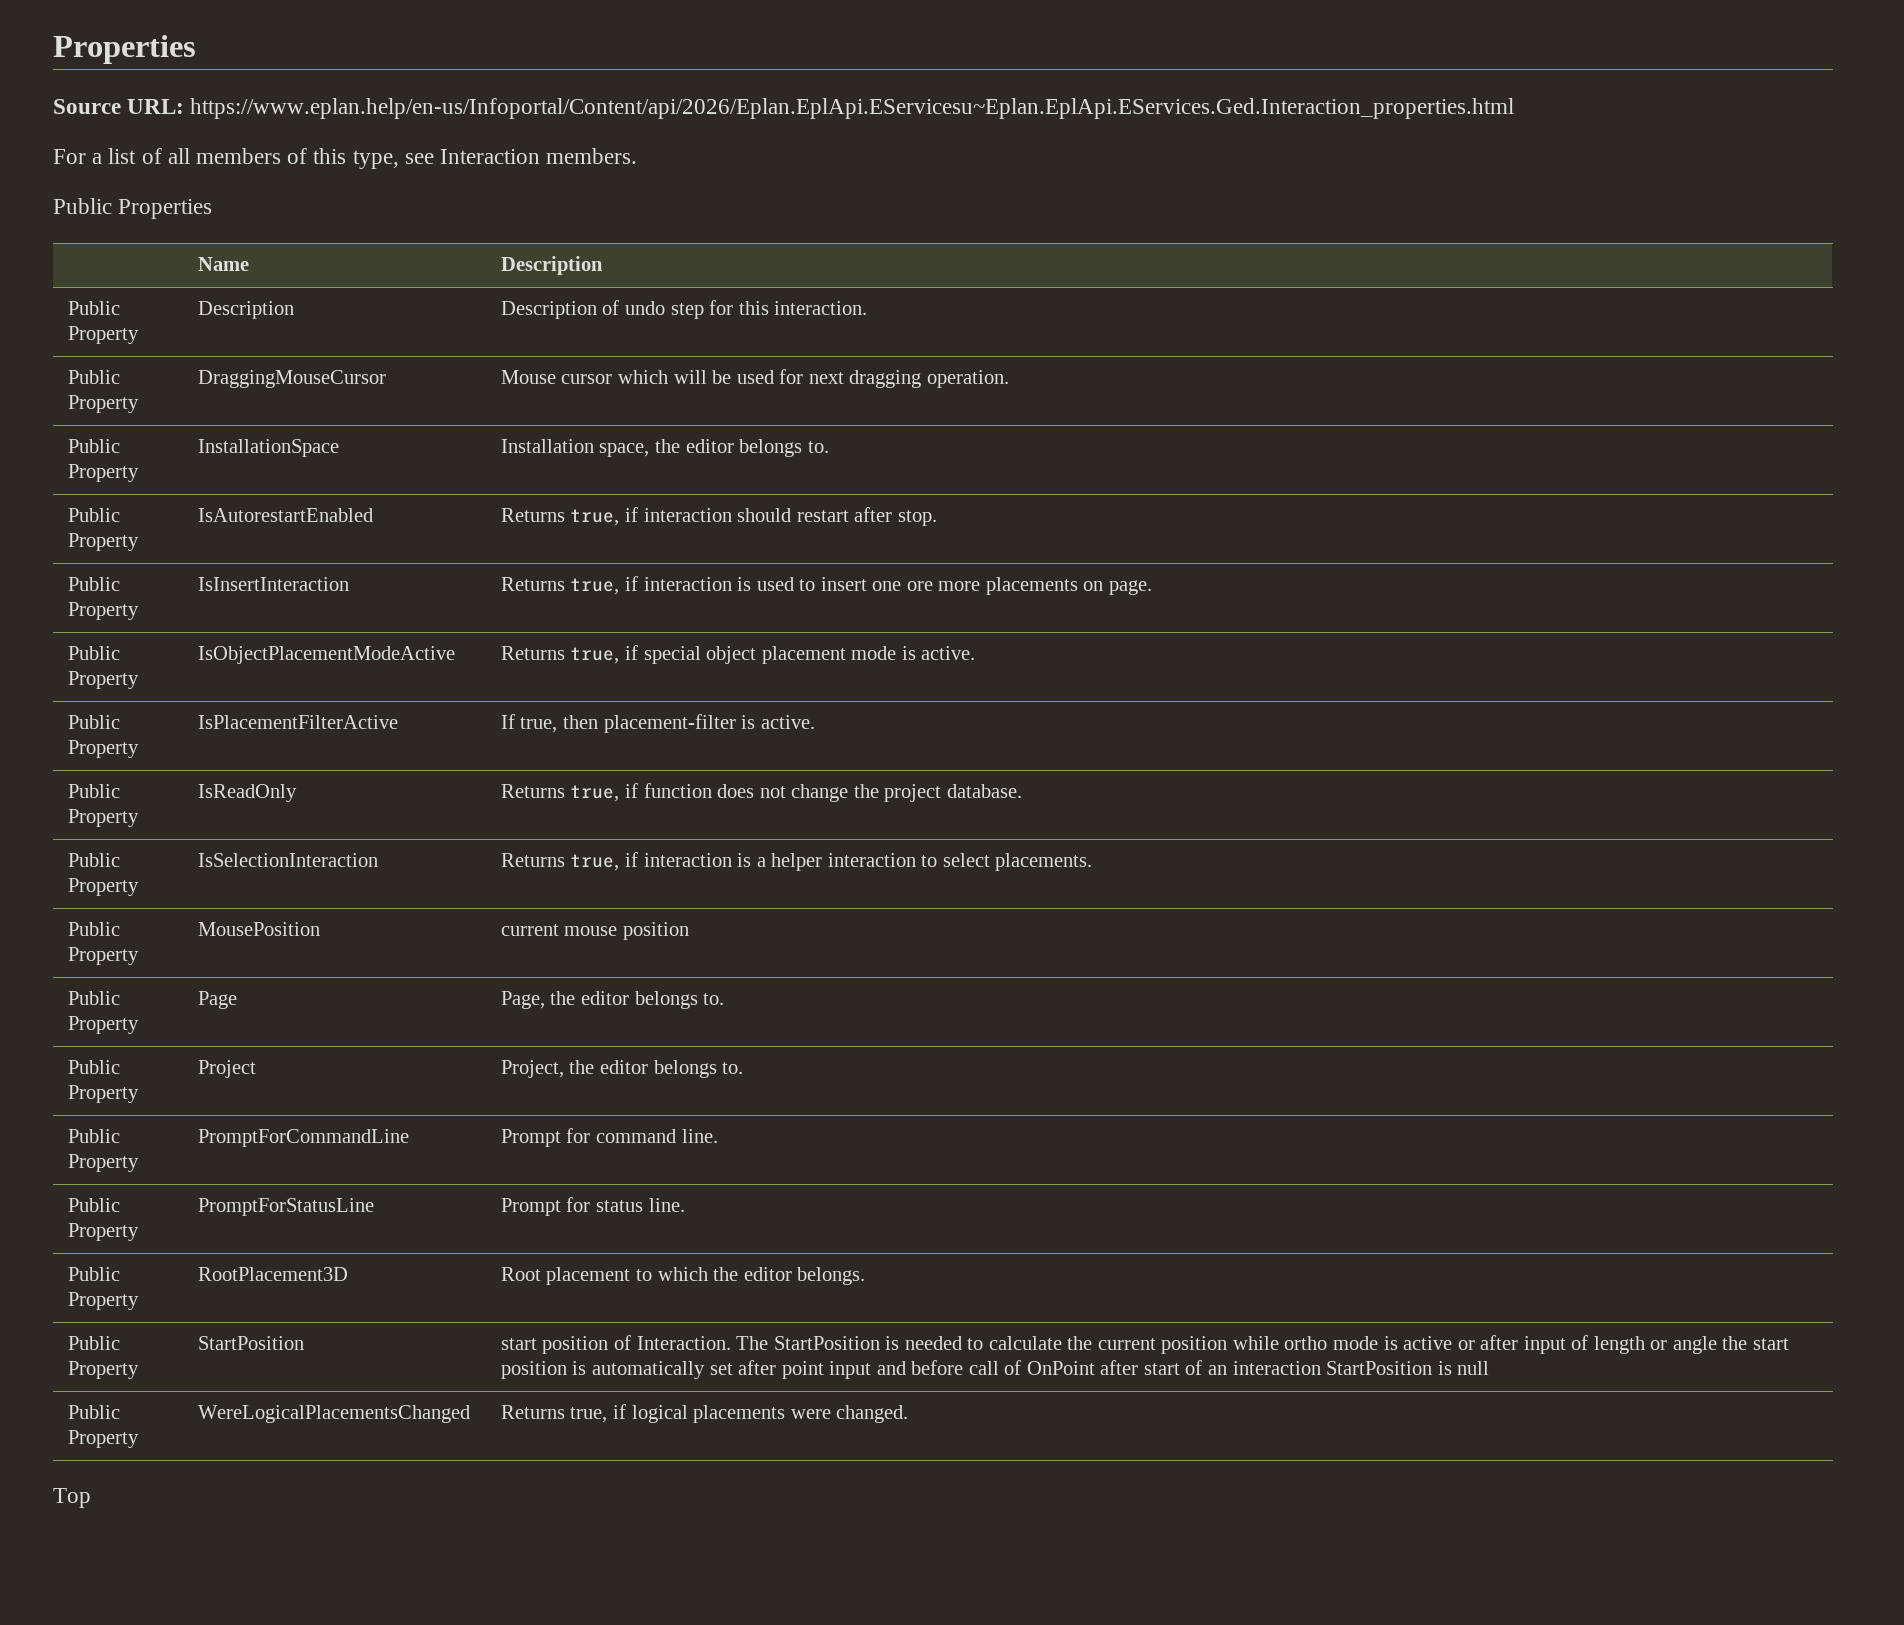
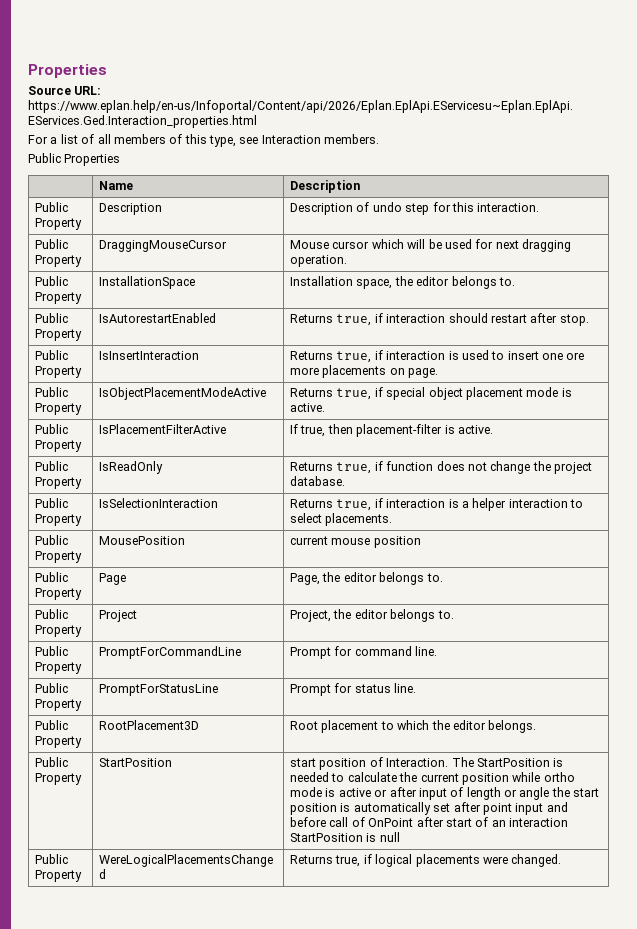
[53,1488,91,1508] // Top -> (562, 860) none

